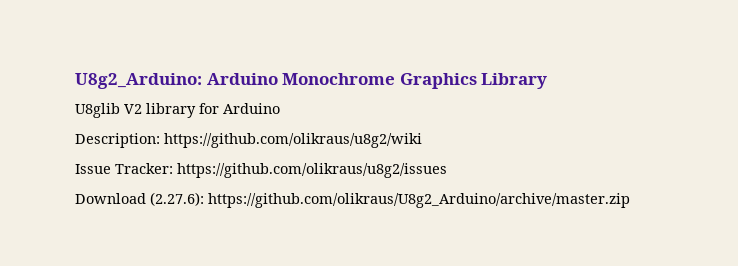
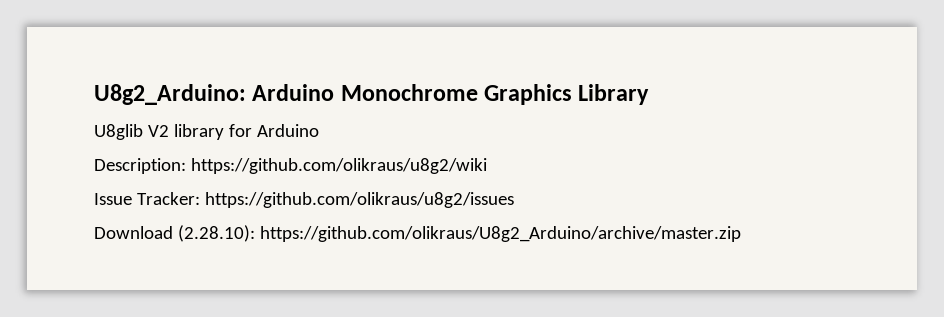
[150,192,204,206] (2.27.6): -> [177,225,255,242] (2.28.10):

